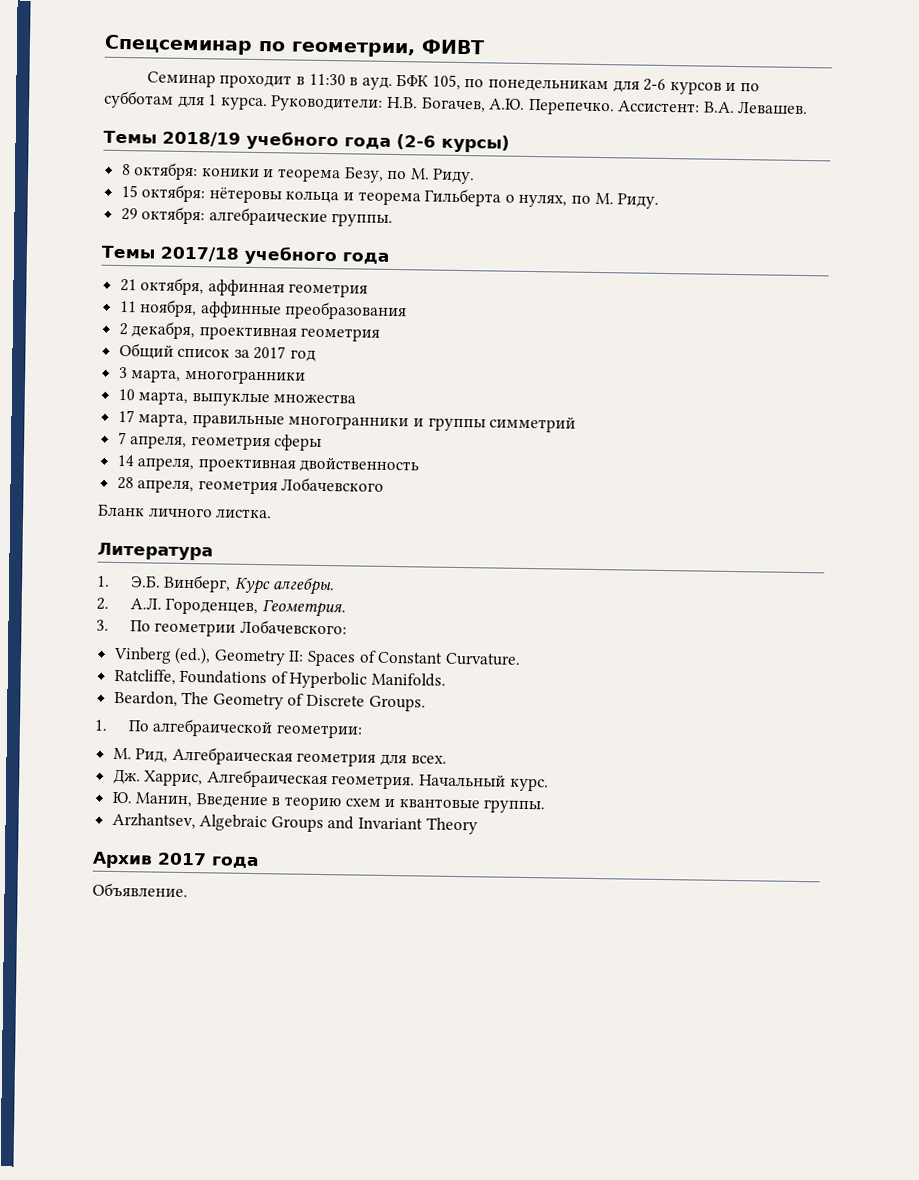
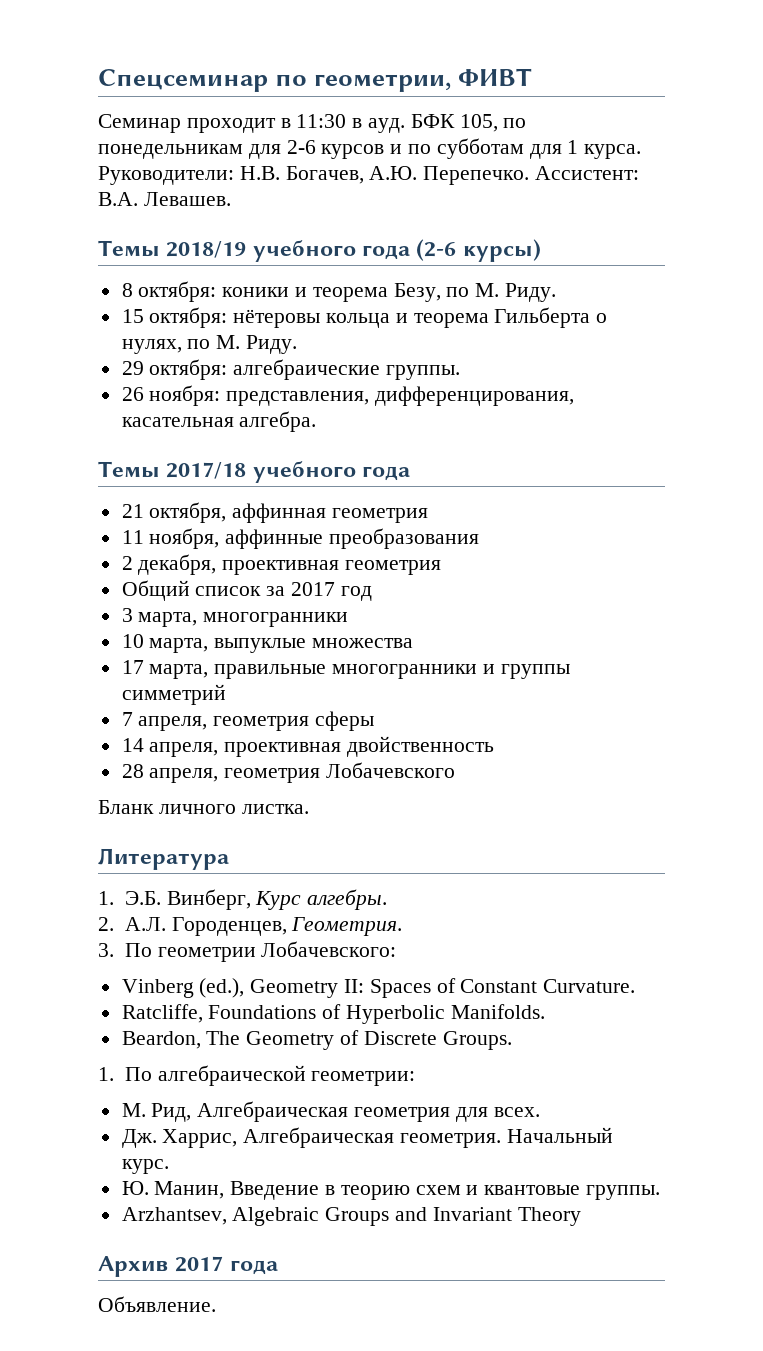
(394, 220) none -> [121,385,575,406] [121,411,317,432] // 26 ноября: представления, дифференцирования, касательная алгебра.

